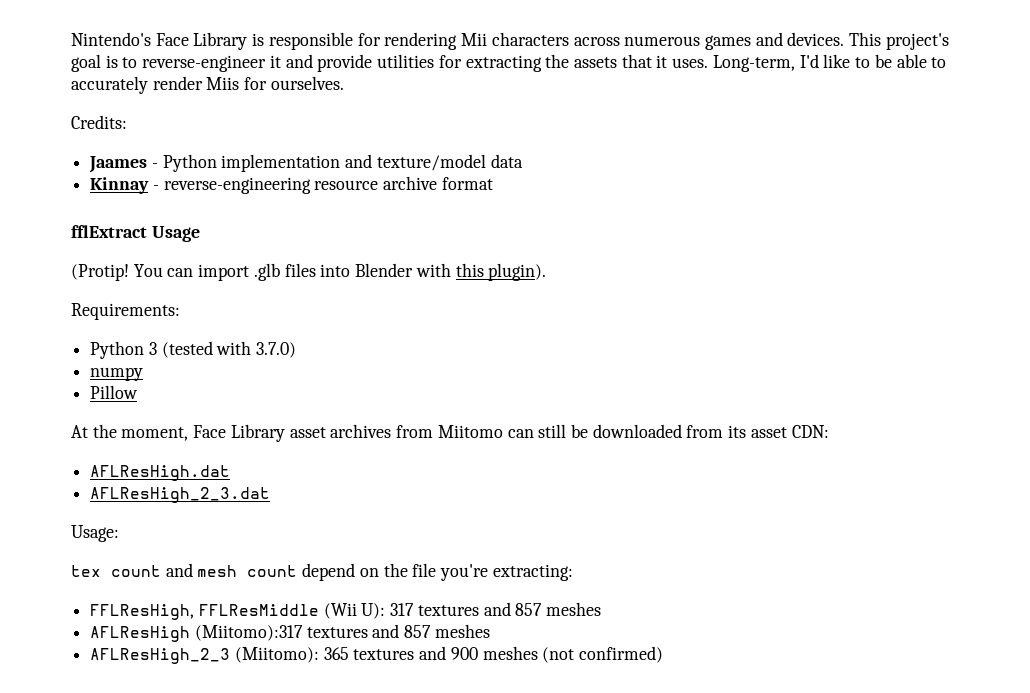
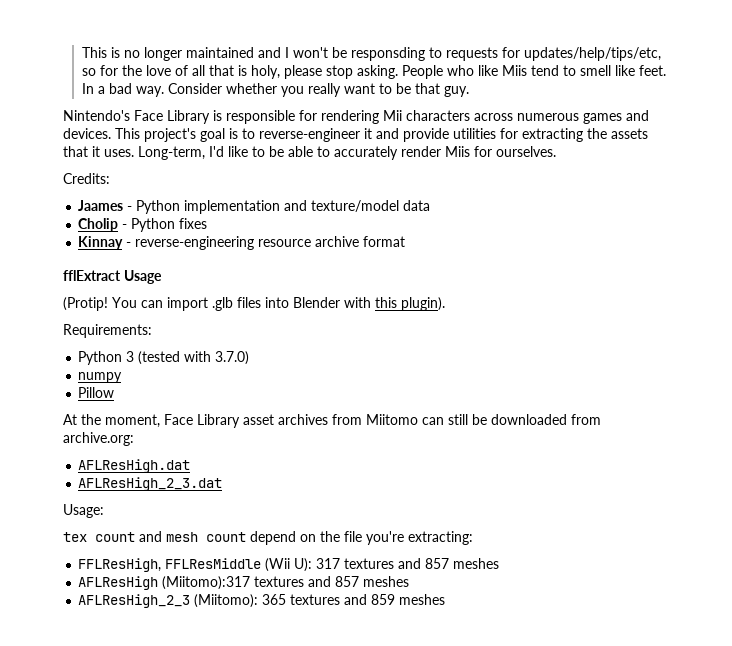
(71, 39) none -> [81,47,661,61] [81,65,666,79] [81,83,469,97] This is no longer maintained and I won't be responsding to requests for updates/help/tips/etc, so for the love of all that is holy, please stop asking. People who like Miis tend to smell like feet. In a bad way. Consider whether you really want to be that guy. //
(523, 161) none -> [78,218,208,232] // Cholip - Python fixes
[728,425,829,438] its asset CDN: -> [63,432,134,446] archive.org:
[450,646,664,663] 900 meshes (not confirmed) -> [371,594,446,605] 859 meshes

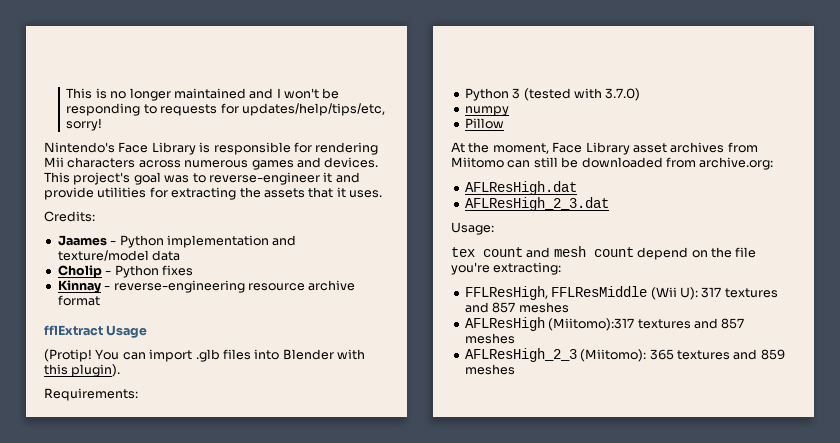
[350,47,425,61] responsding -> [66,103,141,116] responding
[81,65,666,79] [81,83,469,97] so for the love of all that is holy, please stop asking. People who like Miis tend to smell like feet. In a bad way. Consider whether you really want to be that guy. -> [66,118,103,131] sorry!
[229,128,238,139] is -> [164,175,190,183] was
[138,146,556,160] Long-term, I'd like to be able to accurately render Miis for ourselves. -> (382, 194) none

